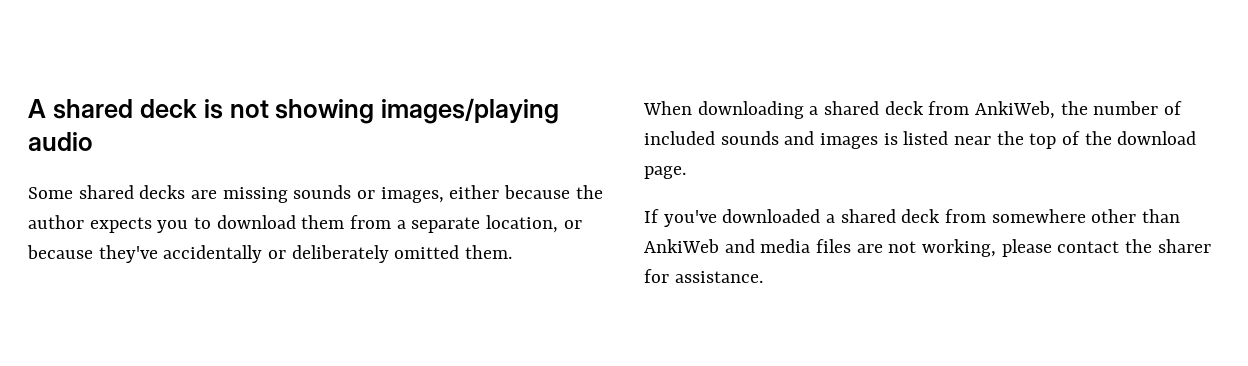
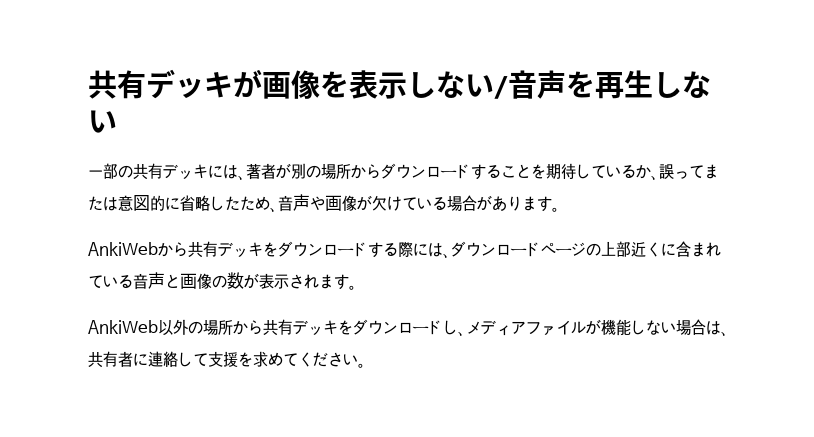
[28,98,560,124] [28,132,93,151] [28,185,603,203] [28,215,582,233] [27,245,513,263] [643,101,1183,119] [644,131,1197,149] [644,166,686,179] [644,209,1181,227] [644,239,1211,257] [644,269,763,283] A shared deck is not showing images/playing audio // Some shared decks are missing sounds or images, either because the author expects you to download them from a separate location, or because they've accidentally or deliberately omitted them. // When downloading a shared deck from AnkiWeb, the number of included sounds and images is listed near the top of the download page. // If you've downloaded a shared deck from somewhere other than AnkiWeb and media files are not working, please contact the sharer for assistance. -> [88,69,711,99] [88,110,117,133] [88,163,719,181] [88,194,560,213] [88,241,721,259] [88,272,357,290] [88,319,729,337] [88,351,366,368] 共有デッキが画像を表示しない/音声を再生しない // 一部の共有デッキには、著者が別の場所からダウンロードすることを期待しているか、誤ってまたは意図的に省略したため、音声や画像が欠けている場合があります。 // AnkiWebから共有デッキをダウンロードする際には、ダウンロードページの上部近くに含まれている音声と画像の数が表示されます。 // AnkiWeb以外の場所から共有デッキをダウンロードし、メディアファイルが機能しない場合は、共有者に連絡して支援を求めてください。

